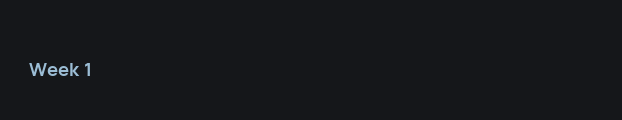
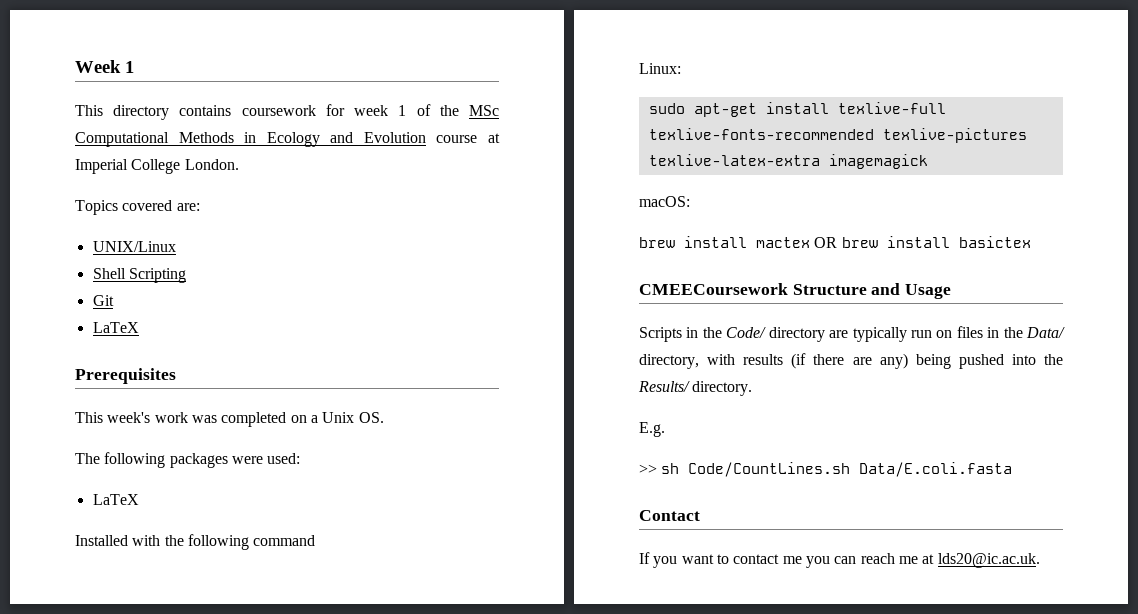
(92, 69) none -> [75,104,500,120] [75,132,500,147] [75,159,239,174] [75,200,200,215] [92,241,176,252] [92,268,186,283] [92,295,114,306] [92,322,139,333] [75,368,176,384] [75,412,384,427] [75,452,301,468] [92,494,139,505] [75,534,316,550] [639,63,681,74] [648,102,946,117] [648,128,1027,143] [648,154,928,169] [639,196,690,207] [639,236,1031,248] [639,283,952,299] [639,326,1065,342] [639,353,1063,369] [638,381,753,396] [639,422,665,437] [639,462,1013,477] [639,510,700,521] [639,552,1040,568] // This directory contains coursework for week 1 of the MSc Computational Methods in Ecology and Evolution course at Imperial College London. // Topics covered are: // UNIX/Linux // Shell Scripting // Git // LaTeX // Prerequisites // This week's work was completed on a Unix OS. // The following packages were used: // LaTeX // Installed with the following command // Linux: // sudo apt-get install texlive-full texlive-fonts-recommended texlive-pictures texlive-latex-extra imagemagick // macOS: // brew install mactex OR brew install basictex // CMEECoursework Structure and Usage // Scripts in the Code/ directory are typically run on files in the Data/ directory, with results (if there are any) being pushed into the Results/ directory. // E.g. // >> sh Code/CountLines.sh Data/E.coli.fasta // Contact // If you want to contact me you can reach me at lds20@ic.ac.uk.

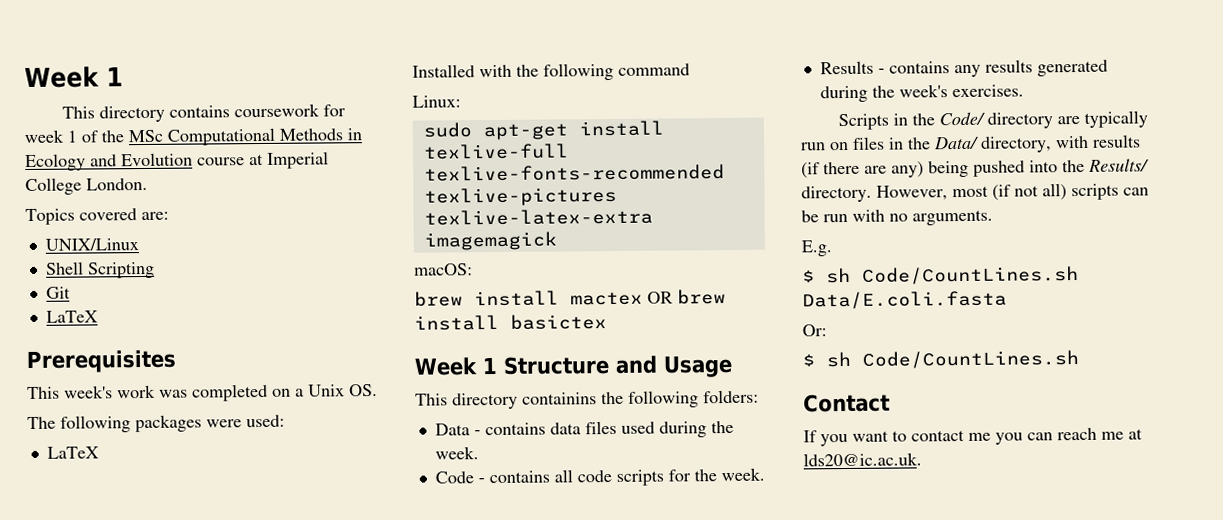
[639,283,788,295] CMEECoursework -> [414,356,497,376] Week 1
(952, 291) none -> [415,389,759,410] [434,420,734,438] [434,446,479,460] [434,467,765,486] [819,59,1108,78] [819,84,1024,103] // This directory containins the following folders: // Data - contains data files used during the week. // Code - contains all code scripts for the week. // Results - contains any results generated during the week's exercises.
(753, 388) none -> [876,183,1149,201] [801,209,993,226] However, most (if not all) scripts can be run with no arguments.
[639,464,657,474] >> -> [802,270,815,283] $
(1013, 469) none -> [802,324,827,337] [802,350,1079,369] // Or: // $ sh Code/CountLines.sh

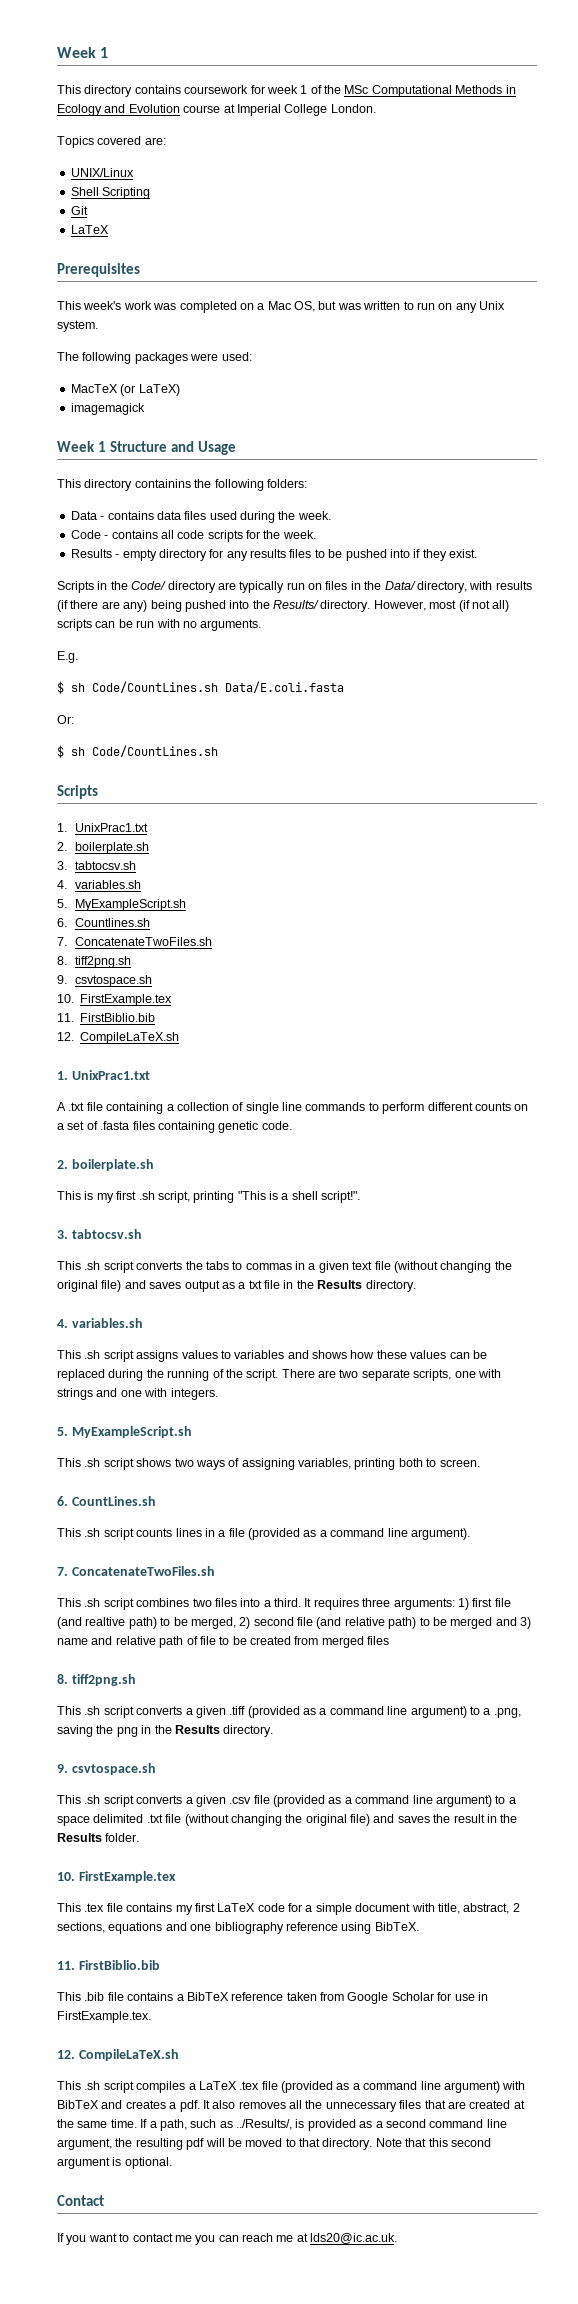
[308,384,378,397] Unix OS. -> [267,301,505,313] [57,320,98,332] Mac OS, but was written to run on any Unix system.
[46,446,99,459] [412,62,690,81] [412,95,461,108] [422,120,664,141] [423,143,569,160] [423,164,725,182] [423,186,617,207] [423,208,653,226] [423,231,557,251] [414,263,473,276] [414,289,726,307] [414,314,607,331] LaTeX // Installed with the following command // Linux: // sudo apt-get install texlive-full texlive-fonts-recommended texlive-pictures texlive-latex-extra imagemagick // macOS: // brew install mactex OR brew install basictex -> [70,384,180,396] [70,403,145,415] MacTeX (or LaTeX) // imagemagick
[888,59,1108,78] [819,84,1024,103] contains any results generated during the week's exercises. -> [122,549,477,561] empty directory for any results files to be pushed into if they exist.
(1079, 359) none -> [57,785,98,799] [57,823,148,832] [57,842,149,854] [57,861,136,870] [57,880,141,889] [57,899,186,911] [57,918,150,927] [57,937,212,946] [57,956,131,968] [57,975,152,987] [57,994,173,1006] [57,1013,156,1022] [57,1032,180,1044] [57,1070,150,1080] [57,1102,529,1114] [57,1121,292,1133] [57,1159,154,1171] [57,1191,361,1203] [57,1229,142,1239] [57,1261,512,1273] [57,1280,416,1292] [57,1318,143,1328] [57,1350,487,1362] [57,1369,501,1381] [57,1388,218,1400] [57,1426,192,1438] [57,1458,480,1470] [57,1496,156,1506] [57,1528,470,1540] [57,1566,215,1576] [57,1598,511,1610] [57,1617,531,1629] [57,1636,390,1648] [57,1674,136,1686] [57,1706,521,1718] [57,1725,274,1737] [57,1763,156,1775] [57,1795,516,1807] [57,1814,518,1826] [57,1833,140,1842] [57,1871,176,1883] [57,1903,520,1915] [57,1922,419,1934] [57,1960,160,1970] [57,1992,488,2004] [57,2011,151,2023] [57,2049,179,2061] [57,2081,526,2093] [57,2100,525,2112] [57,2119,507,2131] [57,2138,491,2150] [57,2157,172,2169] // Scripts // 1. UnixPrac1.txt // 2. boilerplate.sh // 3. tabtocsv.sh // 4. variables.sh // 5. MyExampleScript.sh // 6. Countlines.sh // 7. ConcatenateTwoFiles.sh // 8. tiff2png.sh // 9. csvtospace.sh // 10. FirstExample.tex // 11. FirstBiblio.bib // 12. CompileLaTeX.sh // 1. UnixPrac1.txt // A .txt file containing a collection of single line commands to perform different counts on a set of .fasta files containing genetic code. // 2. boilerplate.sh // This is my first .sh script, printing "This is a shell script!". // 3. tabtocsv.sh // This .sh script converts the tabs to commas in a given text file (without changing the original file) and saves output as a txt file in the Results directory. // 4. variables.sh // This .sh script assigns values to variables and shows how these values can be replaced during the running of the script. There are two separate scripts, one with strings and one with integers. // 5. MyExampleScript.sh // This .sh script shows two ways of assigning variables, printing both to screen. // 6. CountLines.sh // This .sh script counts lines in a file (provided as a command line argument). // 7. ConcatenateTwoFiles.sh // This .sh script combines two files into a third. It requires three arguments: 1) first file (and realtive path) to be merged, 2) second file (and relative path) to be merged and 3) name and relative path of file to be created from merged files // 8. tiff2png.sh // This .sh script converts a given .tiff (provided as a command line argument) to a .png, saving the png in the Results directory. // 9. csvtospace.sh // This .sh script converts a given .csv file (provided as a command line argument) to a space delimited .txt file (without changing the original file) and saves the result in the Results folder. // 10. FirstExample.tex // This .tex file contains my first LaTeX code for a simple document with title, abstract, 2 sections, equations and one bibliography reference using BibTeX. // 11. FirstBiblio.bib // This .bib file contains a BibTeX reference taken from Google Scholar for use in FirstExample.tex. // 12. CompileLaTeX.sh // This .sh script compiles a LaTeX .tex file (provided as a command line argument) with BibTeX and creates a pdf. It also removes all the unnecessary files that are created at the same time. If a path, such as ../Results/, is provided as a second command line argument, the resulting pdf will be moved to that directory. Note that this second argument is optional.

